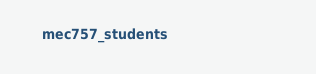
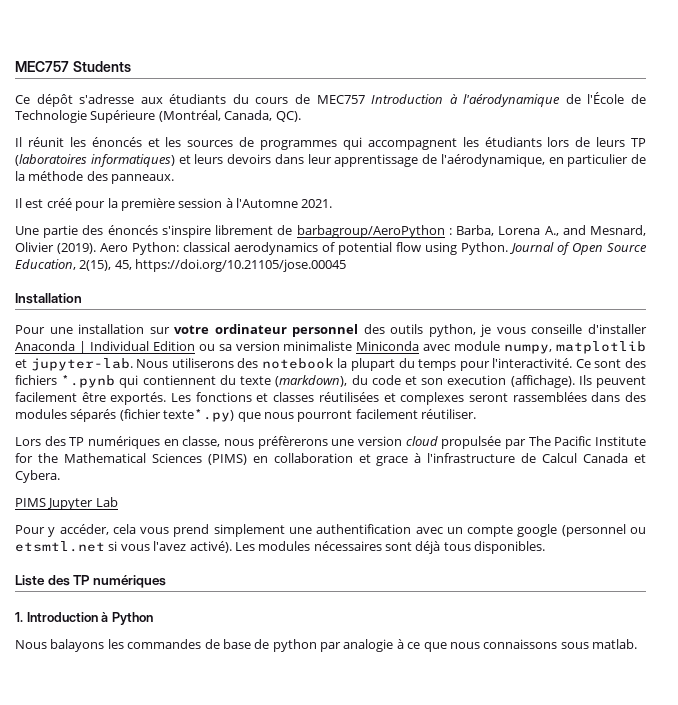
[42,28,168,43] mec757_students -> [15,61,131,72] [15,92,646,107] [15,110,301,123] [15,137,646,150] [15,154,646,167] [15,171,175,184] [15,198,333,211] [15,225,647,238] [15,242,647,255] [15,259,347,272] [15,293,82,304] [15,324,648,337] [15,341,646,354] [15,358,646,371] [15,375,646,388] [15,392,646,405] [15,409,476,422] [15,436,646,449] [15,453,647,466] [15,470,60,483] [15,497,118,510] [15,524,646,537] [15,541,546,554] [15,575,166,588] [15,612,153,625] [15,639,637,652] MEC757 Students // Ce dépôt s'adresse aux étudiants du cours de MEC757 Introduction à l'aérodynamique de l'École de Technologie Supérieure (Montréal, Canada, QC). // Il réunit les énoncés et les sources de programmes qui accompagnent les étudiants lors de leurs TP (laboratoires informatiques) et leurs devoirs dans leur apprentissage de l'aérodynamique, en particulier de la méthode des panneaux. // Il est créé pour la première session à l'Automne 2021. // Une partie des énoncés s'inspire librement de barbagroup/AeroPython : Barba, Lorena A., and Mesnard, Olivier (2019). Aero Python: classical aerodynamics of potential flow using Python. Journal of Open Source Education, 2(15), 45, https://doi.org/10.21105/jose.00045 // Installation // Pour une installation sur votre ordinateur personnel des outils python, je vous conseille d'installer Anaconda | Individual Edition ou sa version minimaliste Miniconda avec module numpy, matplotlib et jupyter-lab. Nous utiliserons des notebook la plupart du temps pour l'interactivité. Ce sont des fichiers *.pynb qui contiennent du texte (markdown), du code et son execution (affichage). Ils peuvent facilement être exportés. Les fonctions et classes réutilisées et complexes seront rassemblées dans des modules séparés (fichier texte*.py) que nous pourront facilement réutiliser. // Lors des TP numériques en classe, nous préfèrerons une version cloud propulsée par The Pacific Institute for the Mathematical Sciences (PIMS) en collaboration et grace à l'infrastructure de Calcul Canada et Cybera. // PIMS Jupyter Lab // Pour y accéder, cela vous prend simplement une authentification avec un compte google (personnel ou etsmtl.net si vous l'avez activé). Les modules nécessaires sont déjà tous disponibles. // Liste des TP numériques // 1. Introduction à Python // Nous balayons les commandes de base de python par analogie à ce que nous connaissons sous matlab.

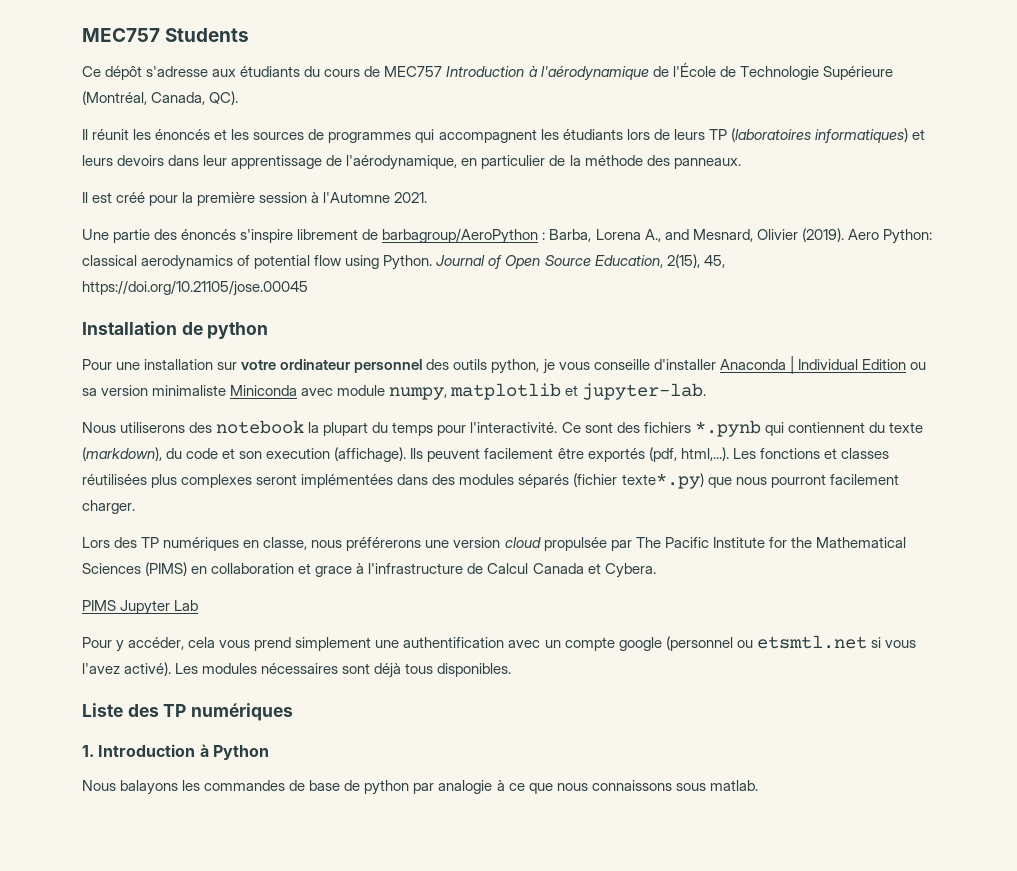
(82, 298) none -> [181,322,269,339] de python
(133, 364) none -> (707, 391) //
[110,392,167,405] exportés. -> [587,447,729,462] exportés (pdf, html,...).
[383,393,396,402] et -> [151,474,178,488] plus
[512,392,587,402] rassemblées -> [301,474,394,488] implémentées
[421,409,476,419] réutiliser. -> [82,500,135,514] charger.
[257,436,328,449] préfèrerons -> [346,537,422,551] préférerons

